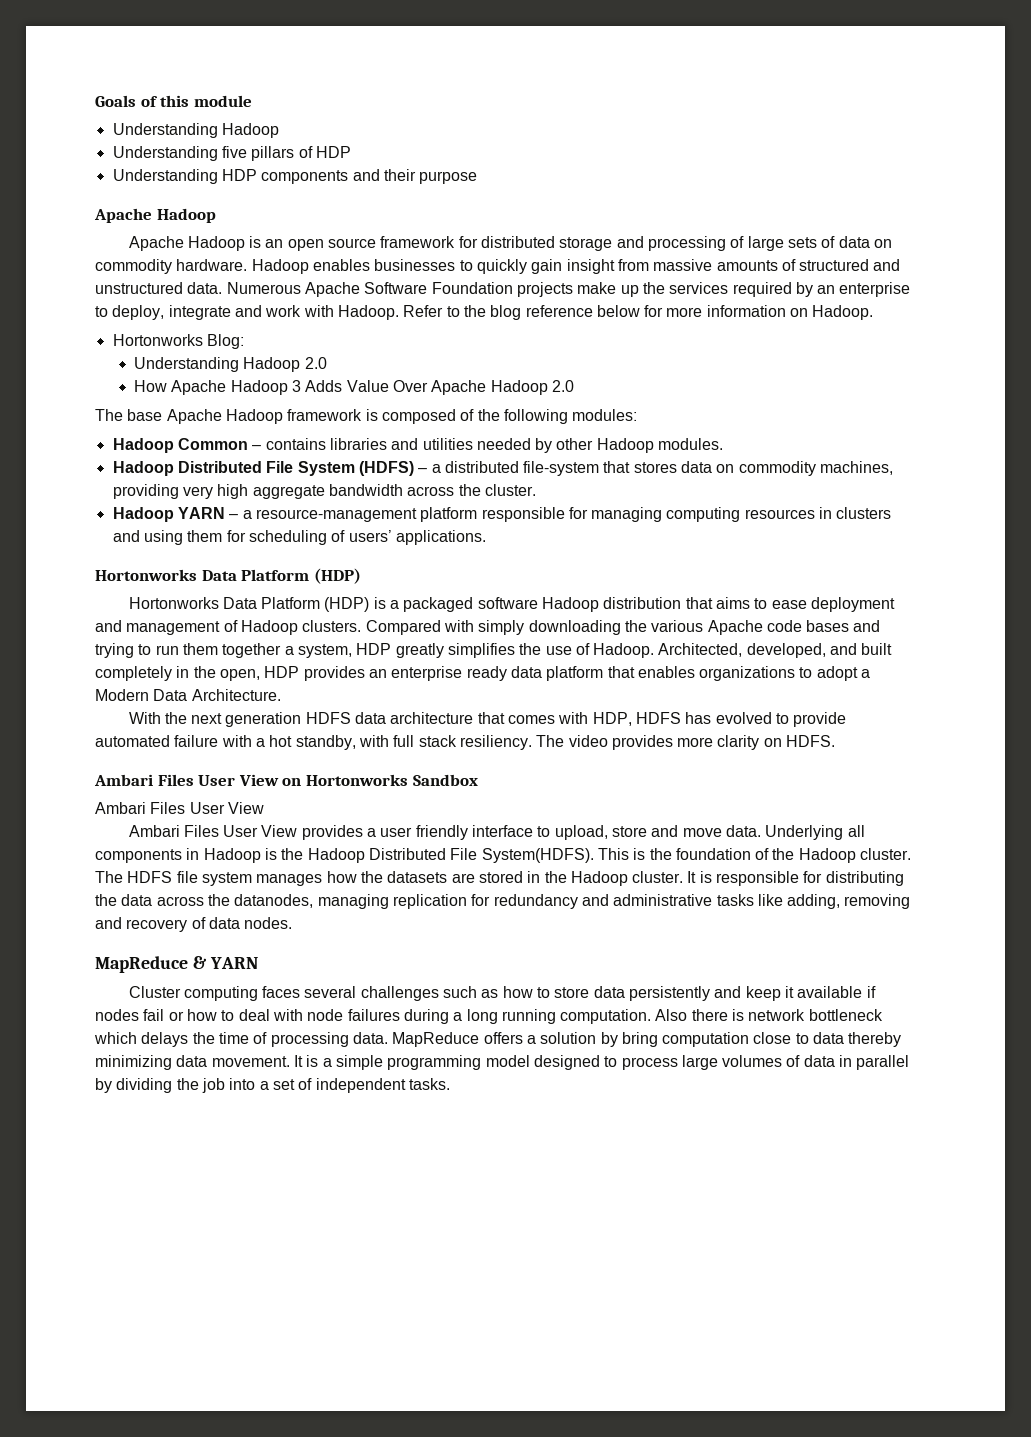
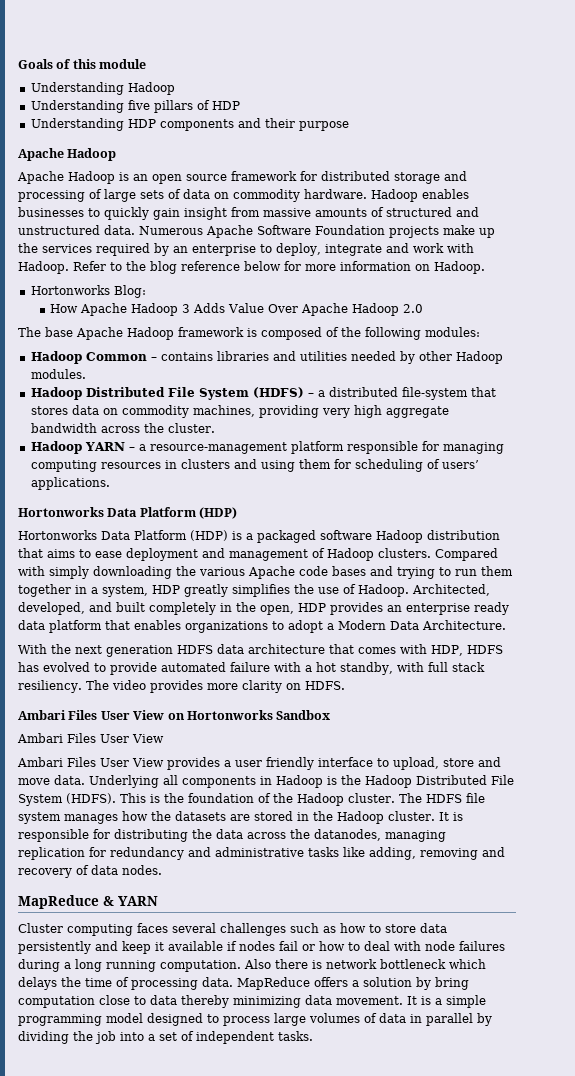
[133,357,327,372] // Understanding Hadoop 2.0 -> (146, 291) none
(282, 650) none -> [75,585,87,594] in
[481,848,594,863] System(HDFS). -> [18,793,116,806] System (HDFS).

